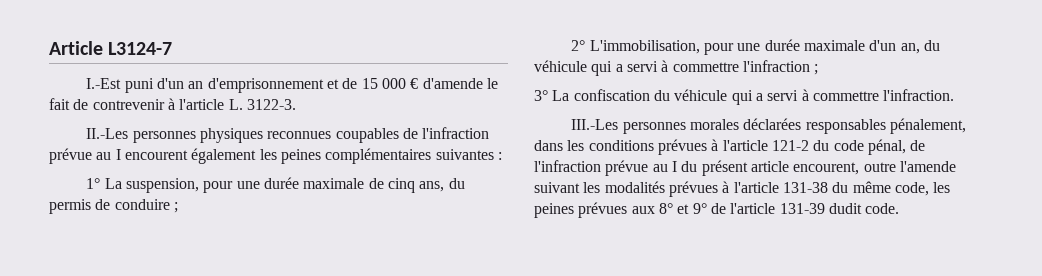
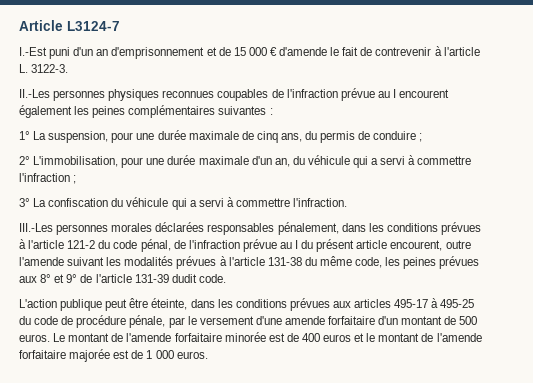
(900, 208) none -> [19,298,475,311] [19,315,478,328] [19,332,482,342] [19,349,208,362] // L'action publique peut être éteinte, dans les conditions prévues aux articles 495-17 à 495-25 du code de procédure pénale, par le versement d'une amende forfaitaire d'un montant de 500 euros. Le montant de l'amende forfaitaire minorée est de 400 euros et le montant de l'amende forfaitaire majorée est de 1 000 euros.

